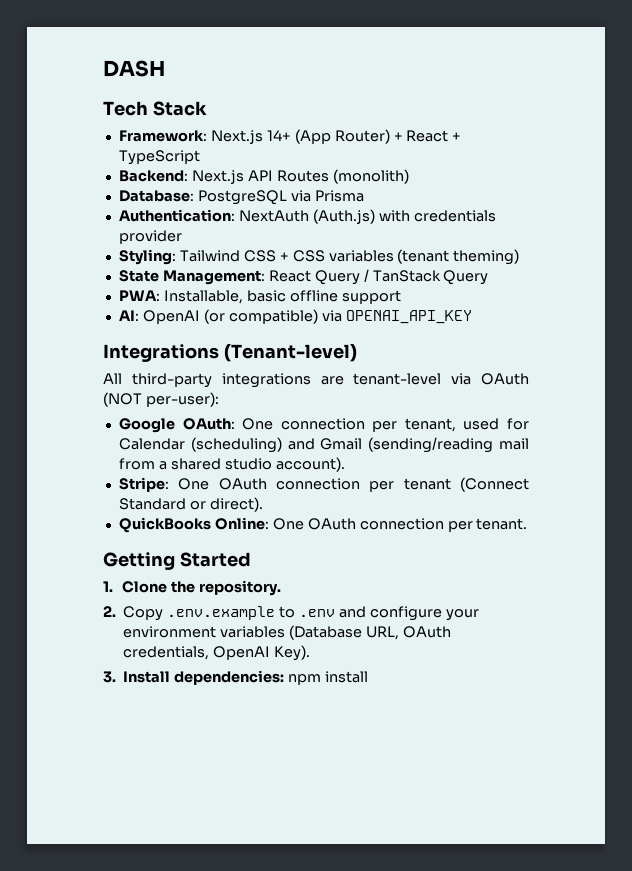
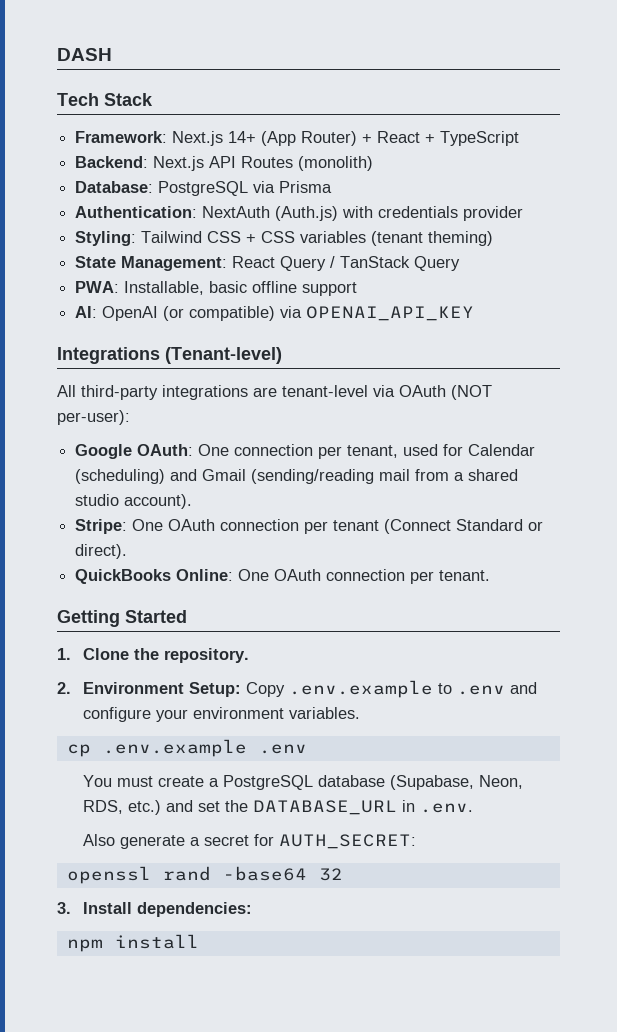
(116, 611) none -> [83,682,242,697] Environment Setup:
[220,625,451,640] [123,645,311,661] variables (Database URL, OAuth credentials, OpenAI Key). -> [289,707,361,719] [66,739,307,757] [83,775,524,790] [83,800,474,815] [83,834,417,849] [66,866,343,884] variables. // cp .env.example .env // You must create a PostgreSQL database (Supabase, Neon, RDS, etc.) and set the DATABASE_URL in .env. // Also generate a secret for AUTH_SECRET: // openssl rand -base64 32
(285, 677) none -> (253, 909) //

